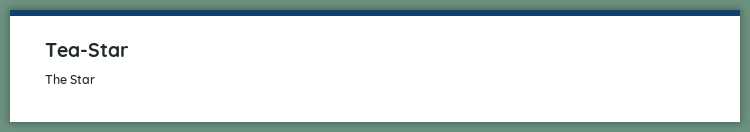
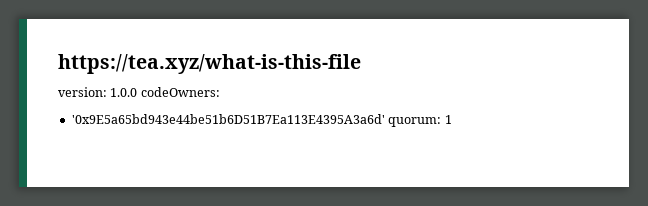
[45,43,129,57] [45,74,96,84] Tea-Star // The Star -> [58,54,361,74] [58,87,220,97] [71,114,452,127] https://tea.xyz/what-is-this-file // version: 1.0.0 codeOwners: // '0x9E5a65bd943e44be51b6D51B7Ea113E4395A3a6d' quorum: 1

